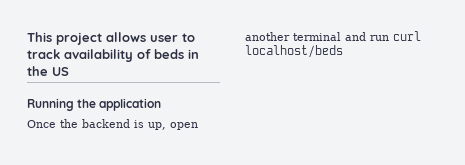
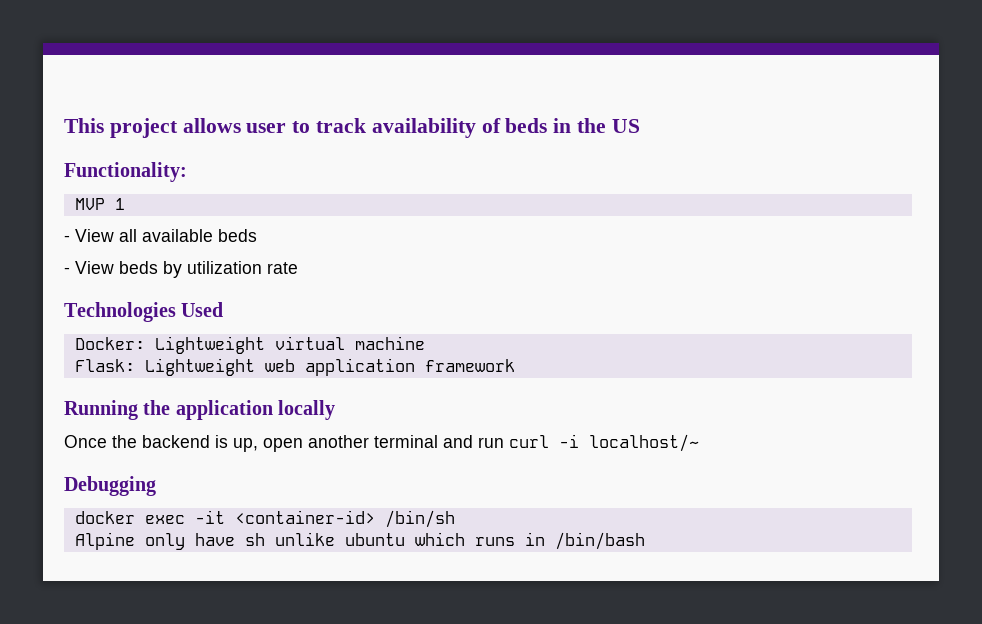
(69, 71) none -> [64,162,187,182] [74,198,125,210] [64,229,257,242] [64,261,298,278] [64,302,224,322] [74,336,425,354] [74,358,515,376] // Functionality: // MVP 1 // - View all available beds // - View beds by utilization rate // Technologies Used // Docker: Lightweight virtual machine // Flask: Lightweight web application framework
(162, 104) none -> [278,400,336,420] locally
[245,45,343,58] localhost/beds -> [559,434,699,452] [64,476,156,496] [74,510,455,528] [74,532,645,550] -i localhost/~ // Debugging // docker exec -it <container-id> /bin/sh // Alpine only have sh unlike ubuntu which runs in /bin/bash

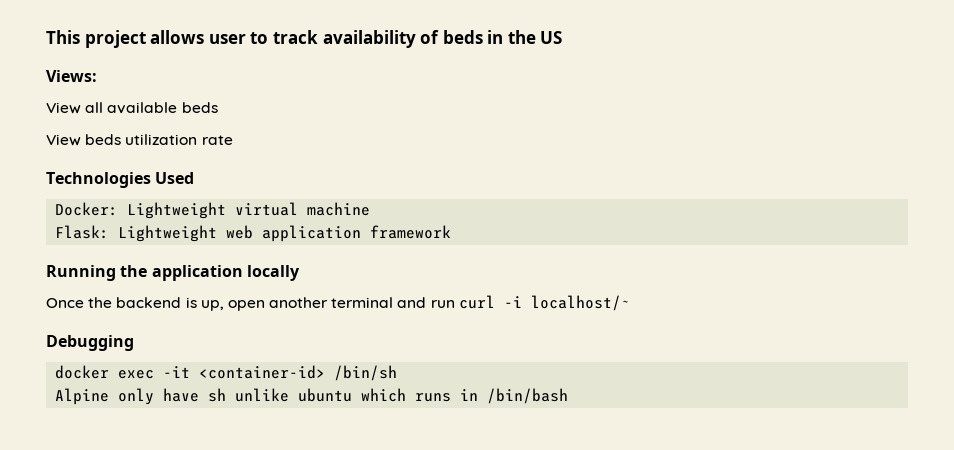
[64,162,187,182] [74,198,125,210] [64,235,70,242] Functionality: // MVP 1 // - -> [46,70,97,82] Views: //
[64,267,70,274] - -> (218, 107) none
[163,261,182,278] by -> (122, 139) none

